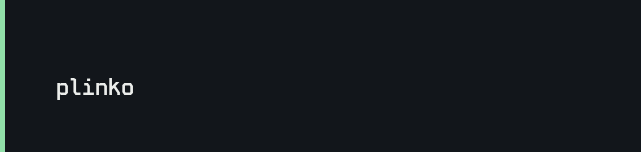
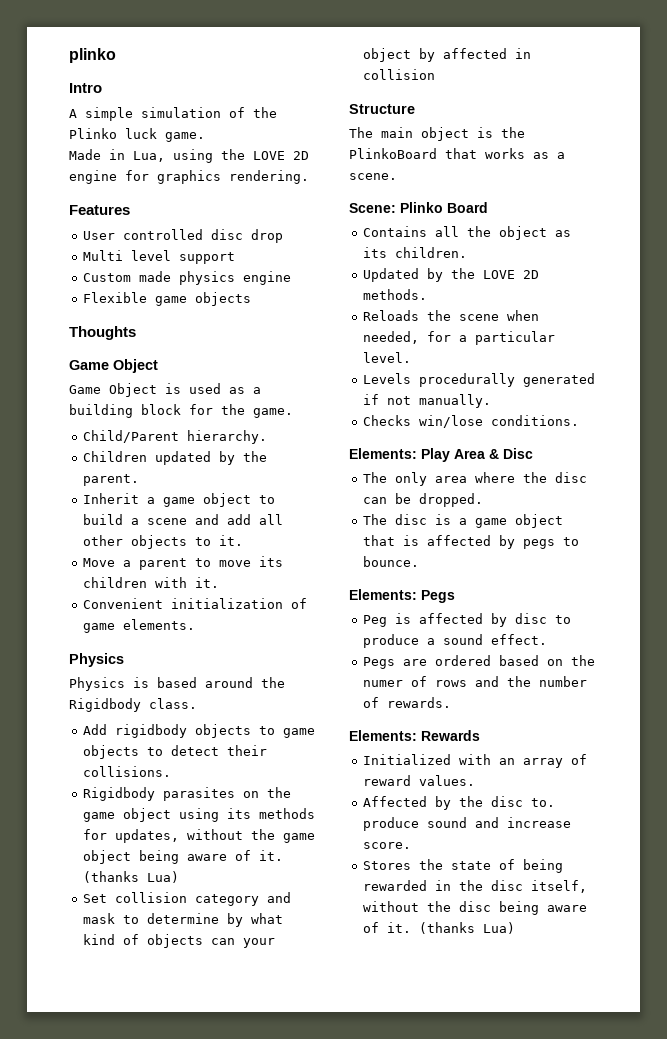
(134, 89) none -> [69,83,102,93] [69,107,277,121] [69,128,205,142] [69,149,309,163] [69,170,309,184] [69,205,130,215] [83,229,284,243] [83,250,236,264] [83,271,292,285] [83,292,252,306] [69,326,136,340] [69,359,158,373] [69,383,261,397] [69,404,293,418] [83,430,268,444] [83,451,268,465] [83,474,140,486] [83,493,276,507] [83,514,284,525] [83,535,244,549] [83,556,284,570] [83,577,220,588] [83,598,308,609] [83,619,196,633] [69,653,124,667] [69,677,285,691] [69,698,197,712] [83,724,316,738] [83,745,268,759] [83,766,172,777] [83,787,292,801] [83,808,316,822] [83,829,316,843] [83,850,284,864] [83,871,180,883] [83,892,292,906] [83,913,284,927] [83,934,276,948] [363,48,532,62] [363,69,436,80] [349,104,415,114] [349,127,525,141] [349,148,565,159] [349,173,397,180] [349,202,488,213] [363,226,572,240] [363,247,468,258] [363,268,540,282] [363,289,428,300] [363,310,540,321] [363,331,556,345] [363,352,412,363] [363,373,596,387] [363,394,492,408] [363,415,580,428] [349,448,533,462] [363,472,588,486] [363,493,484,507] [363,514,564,528] [363,535,580,549] [363,556,420,567] [349,589,455,603] [363,613,572,627] [363,634,548,648] [363,655,596,669] [363,676,588,687] [363,697,452,708] [349,730,480,741] [363,754,588,768] [363,775,476,786] [363,796,556,810] [363,817,572,831] [363,842,412,849] [363,859,564,873] [363,880,588,893] [363,901,588,915] [363,922,516,934] // Intro // A simple simulation of the Plinko luck game. // Made in Lua, using the LOVE 2D engine for graphics rendering. // Features // User controlled disc drop // Multi level support // Custom made physics engine // Flexible game objects // Thoughts // Game Object // Game Object is used as a building block for the game. // Child/Parent hierarchy. // Children updated by the parent. // Inherit a game object to build a scene and add all other objects to it. // Move a parent to move its children with it. // Convenient initialization of game elements. // Physics // Physics is based around the Rigidbody class. // Add rigidbody objects to game objects to detect their collisions. // Rigidbody parasites on the game object using its methods for updates, without the game object being aware of it. (thanks Lua) // Set collision category and mask to determine by what kind of objects can your object by affected in collision // Structure // The main object is the PlinkoBoard that works as a scene. // Scene: Plinko Board // Contains all the object as its children. // Updated by the LOVE 2D methods. // Reloads the scene when needed, for a particular level. // Levels procedurally generated if not manually. // Checks win/lose conditions. // Elements: Play Area & Disc // The only area where the disc can be dropped. // The disc is a game object that is affected by pegs to bounce. // Elements: Pegs // Peg is affected by disc to produce a sound effect. // Pegs are ordered based on the numer of rows and the number of rewards. // Elements: Rewards // Initialized with an array of reward values. // Affected by the disc to. produce sound and increase score. // Stores the state of being rewarded in the disc itself, without the disc being aware of it. (thanks Lua)

